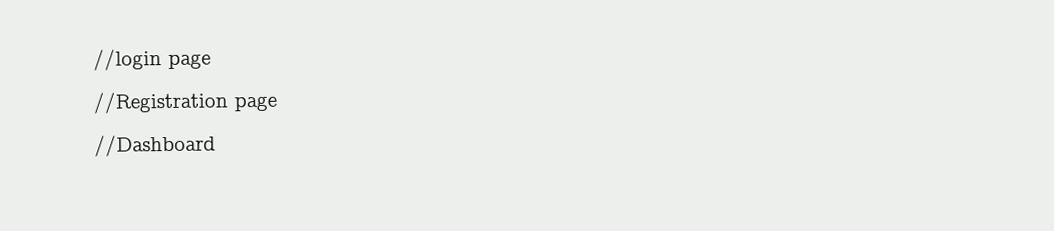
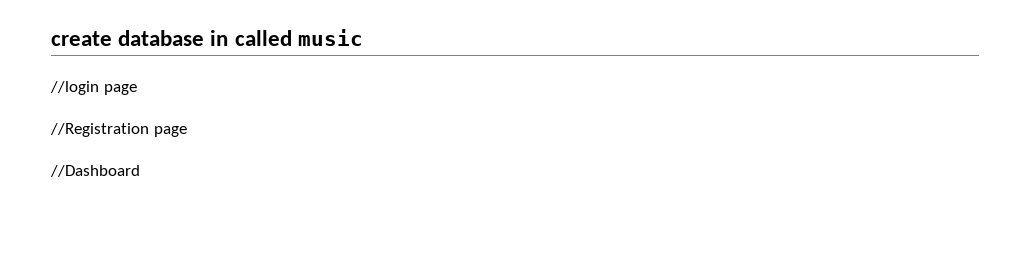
(93, 60) none -> [51,29,363,46] create database in called music //

